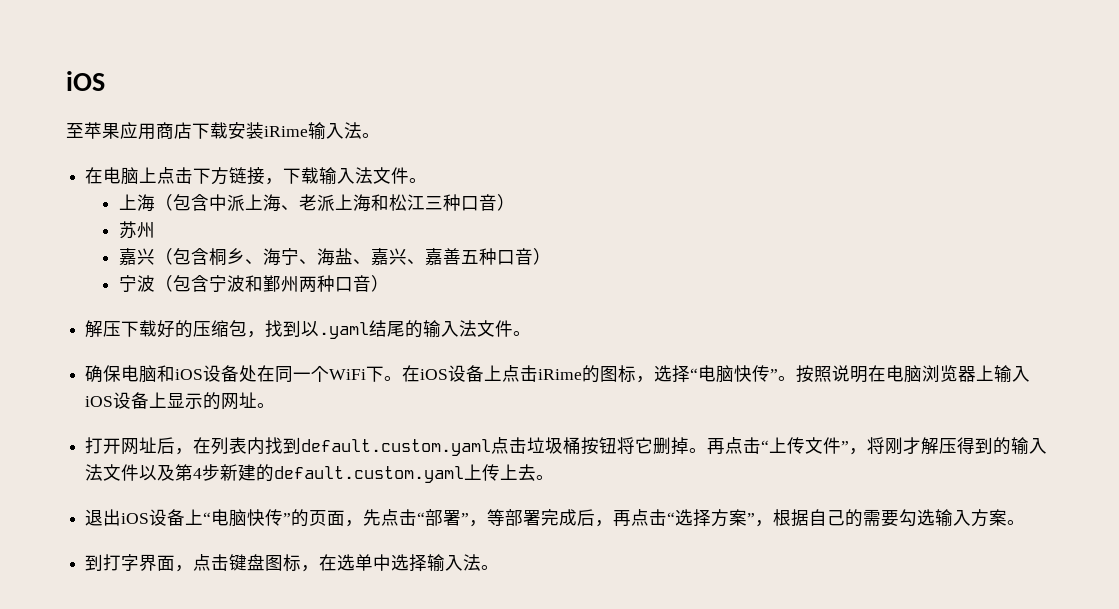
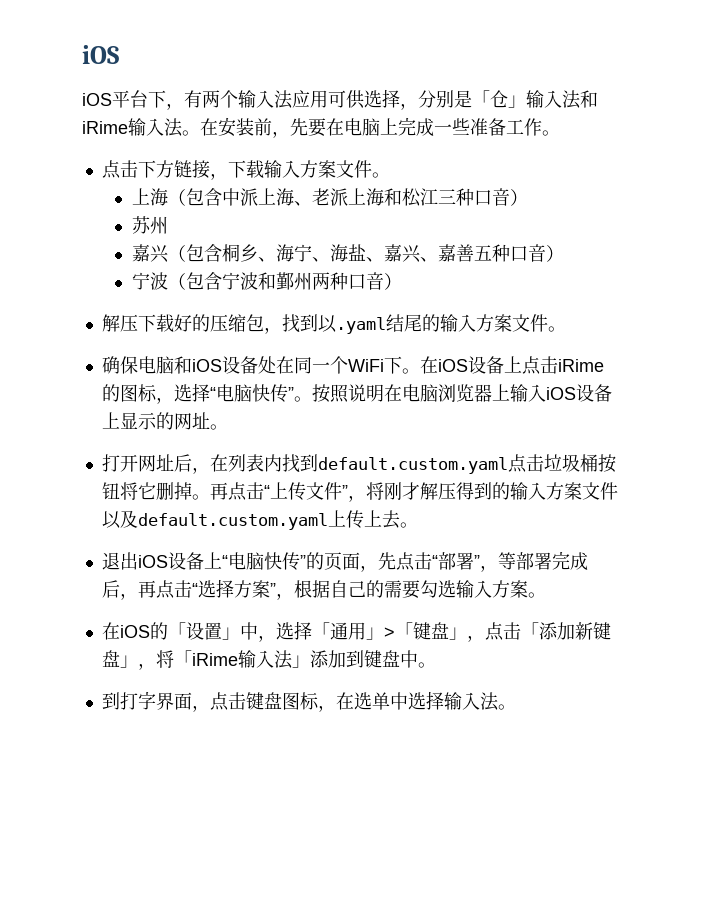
[66,122,380,140] [85,167,158,185] 至苹果应用商店下载安装iRime输入法。 // 在电脑上 -> [82,89,598,110] [82,117,560,138] iOS平台下，有两个输入法应用可供选择，分别是「仓」输入法和iRime输入法。在安装前，先要在电脑上完成一些准备工作。 //
[355,167,374,184] 法 -> [299,160,336,178] 方案
[459,320,478,337] 法 -> [475,314,512,332] 方案
[85,464,104,481] 法 -> [545,482,582,500] 方案
[175,464,275,482] 第4步新建的 -> (138, 519) none
(1026, 522) none -> [101,621,611,642] [101,650,436,670] // 在iOS的「设置」中，选择「通用」>「键盘」，点击「添加新键盘」，将「iRime输入法」添加到键盘中。

